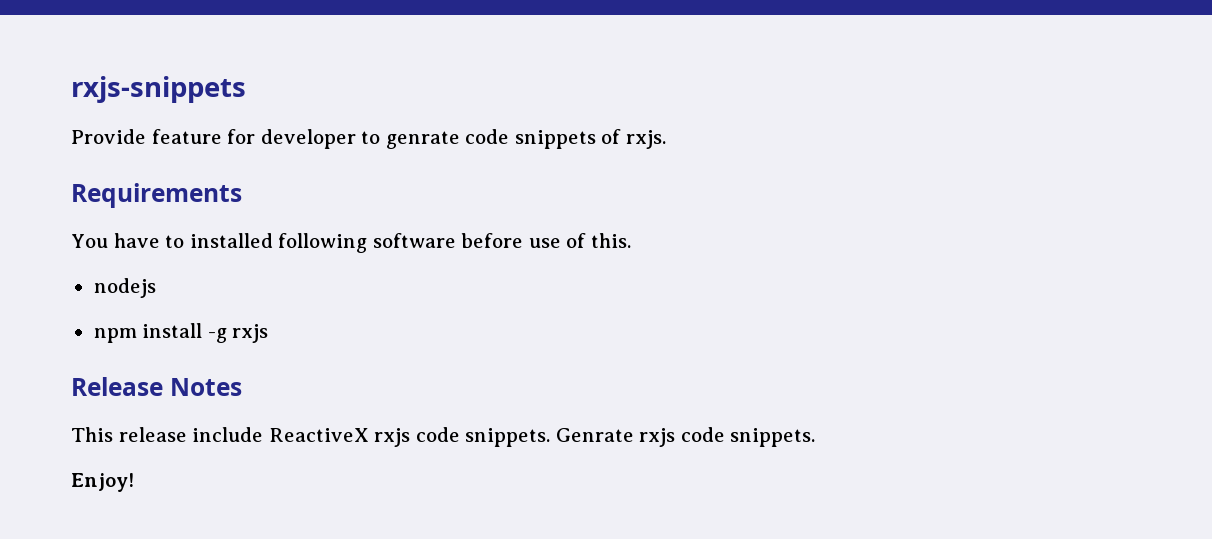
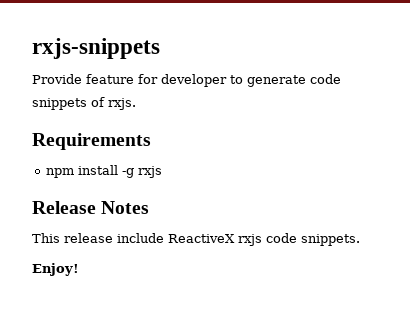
[385,131,460,149] genrate -> [247,75,306,87] generate
[71,233,631,253] [93,278,156,298] // You have to installed following software before use of this. // nodejs -> (151, 141) none
[555,427,816,447] Genrate rxjs code snippets. -> (360, 240) none

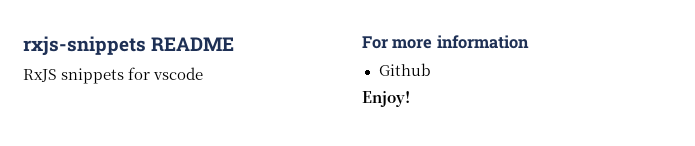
[32,74,341,87] [32,97,136,110] [32,133,151,150] [46,165,163,178] [32,201,150,214] [32,233,360,246] // Provide feature for developer to generate code snippets of rxjs. // Requirements // npm install -g rxjs // Release Notes // This release include ReactiveX rxjs code snippets. -> [151,37,235,51] [23,67,204,84] [362,35,529,49] [378,63,431,76] README // RxJS snippets for vscode // For more information // Github

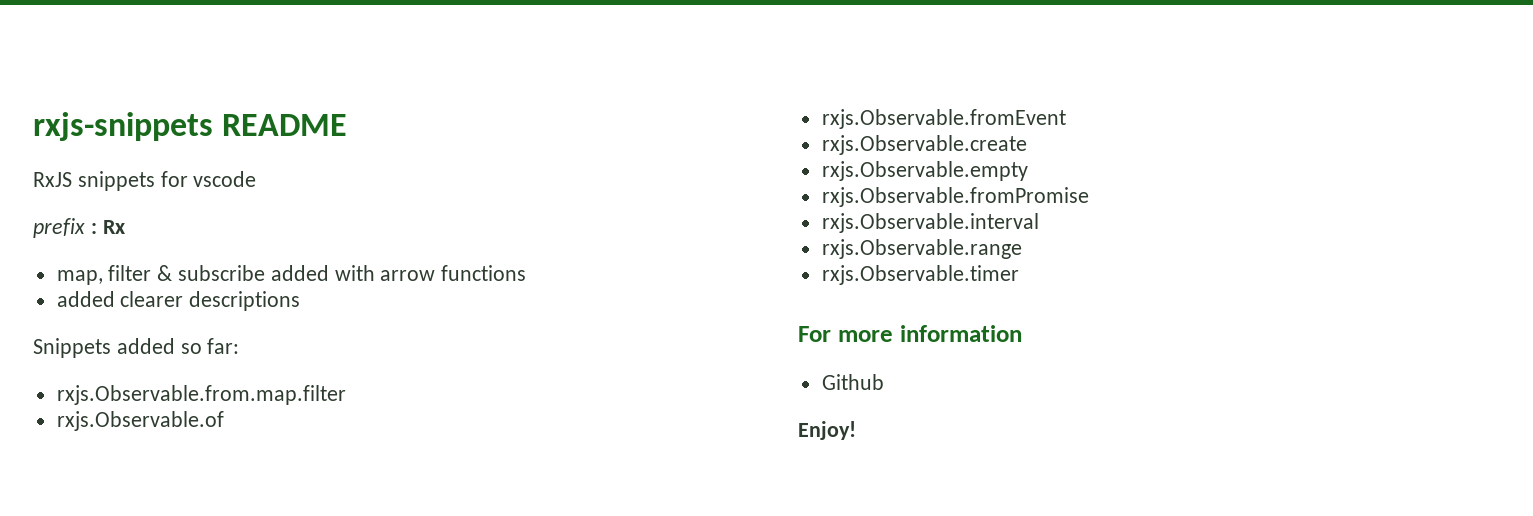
(204, 73) none -> [33,218,125,238] [56,265,527,285] [56,291,301,311] [33,338,240,358] [56,385,346,405] [56,411,224,431] [821,109,1066,129] [821,135,1027,155] [821,161,1028,181] [821,187,1089,207] [821,213,1039,233] [821,239,1022,259] [821,265,1019,285] // prefix : Rx // map, filter & subscribe added with arrow functions // added clearer descriptions // Snippets added so far: // rxjs.Observable.from.map.filter // rxjs.Observable.of // rxjs.Observable.fromEvent // rxjs.Observable.create // rxjs.Observable.empty // rxjs.Observable.fromPromise // rxjs.Observable.interval // rxjs.Observable.range // rxjs.Observable.timer

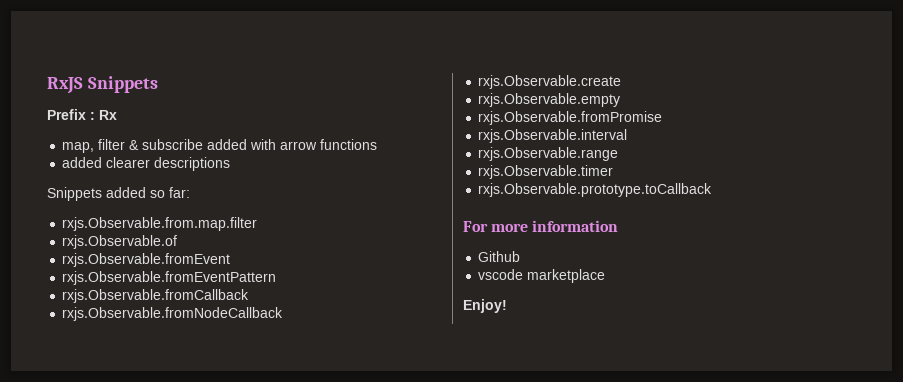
[33,112,348,141] [33,171,257,191] [33,218,85,238] rxjs-snippets README // RxJS snippets for vscode // prefix -> [47,76,158,94] [47,109,86,120] RxJS Snippets // Prefix
(1066, 119) none -> [62,271,277,285] [62,289,250,303] [62,307,284,321] // rxjs.Observable.fromEventPattern // rxjs.Observable.fromCallback // rxjs.Observable.fromNodeCallback
(1019, 275) none -> [478,183,713,197] // rxjs.Observable.prototype.toCallback
(884, 382) none -> [478,269,606,283] // vscode marketplace

